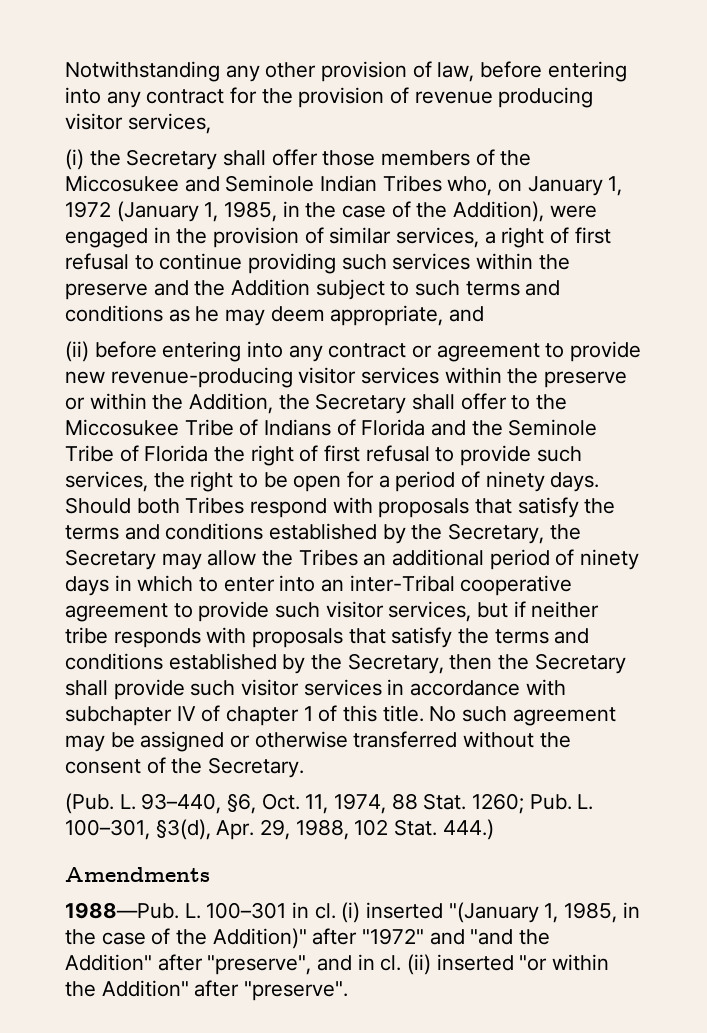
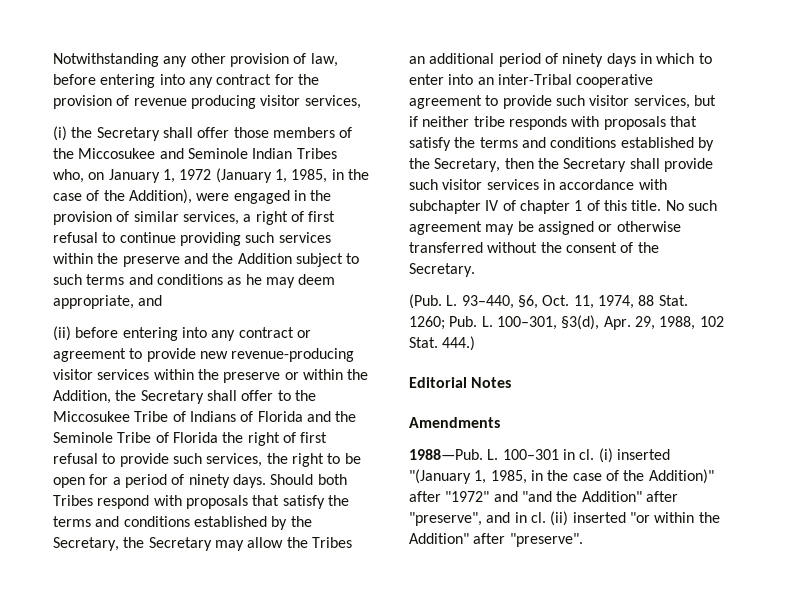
(494, 829) none -> [409,377,512,388] // Editorial Notes

